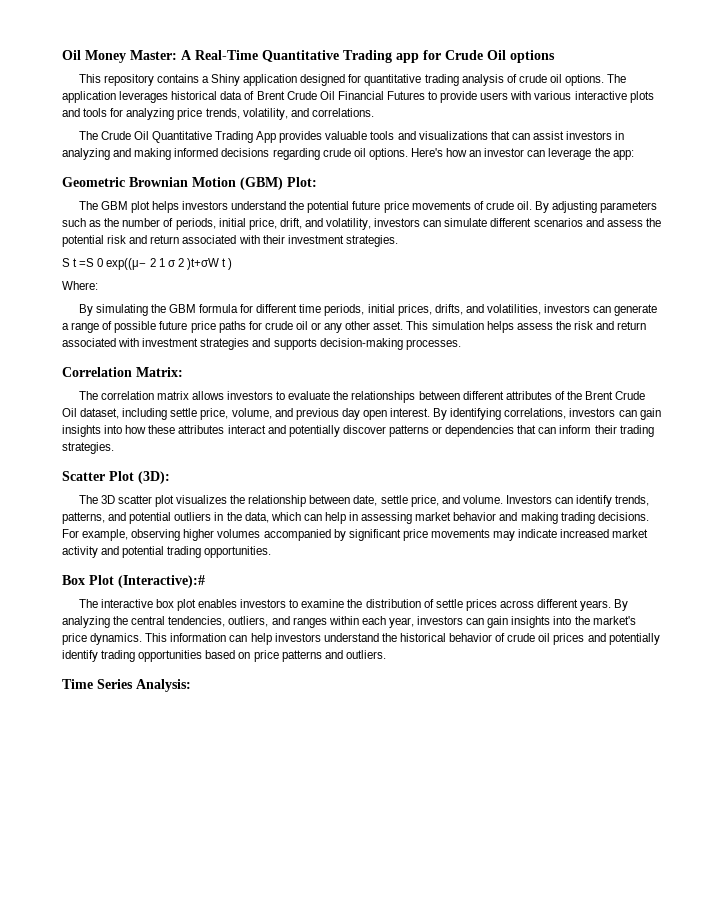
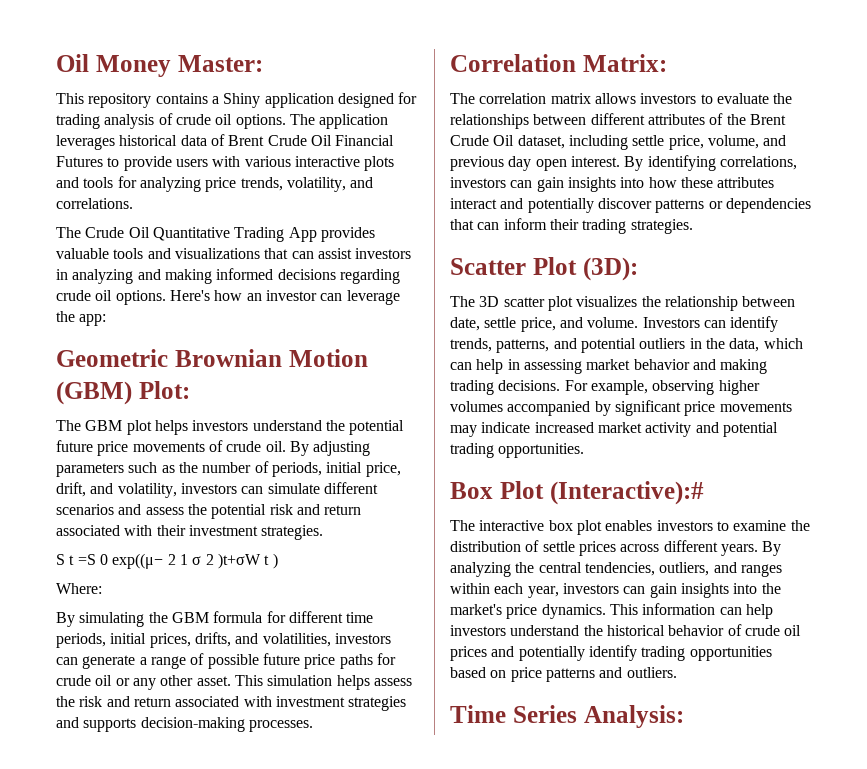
[181,50,555,63] A Real-Time Quantitative Trading app for Crude Oil options -> (263, 63) none
[364,74,422,86] quantitative -> (418, 98) none

